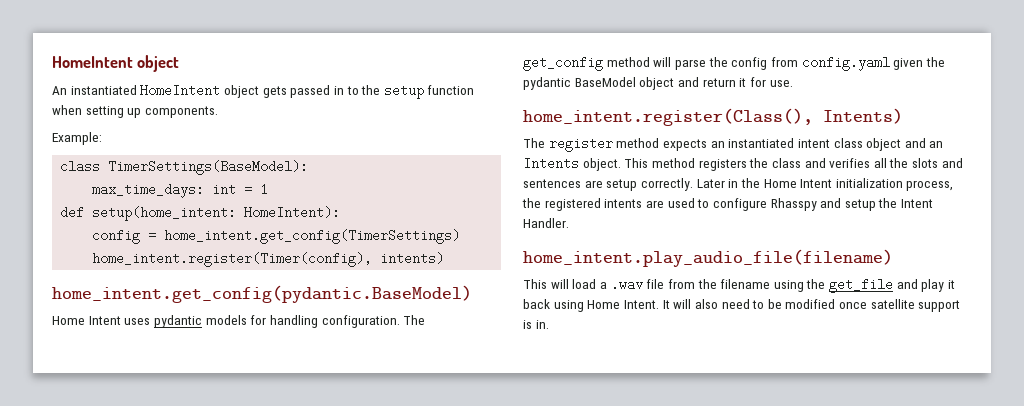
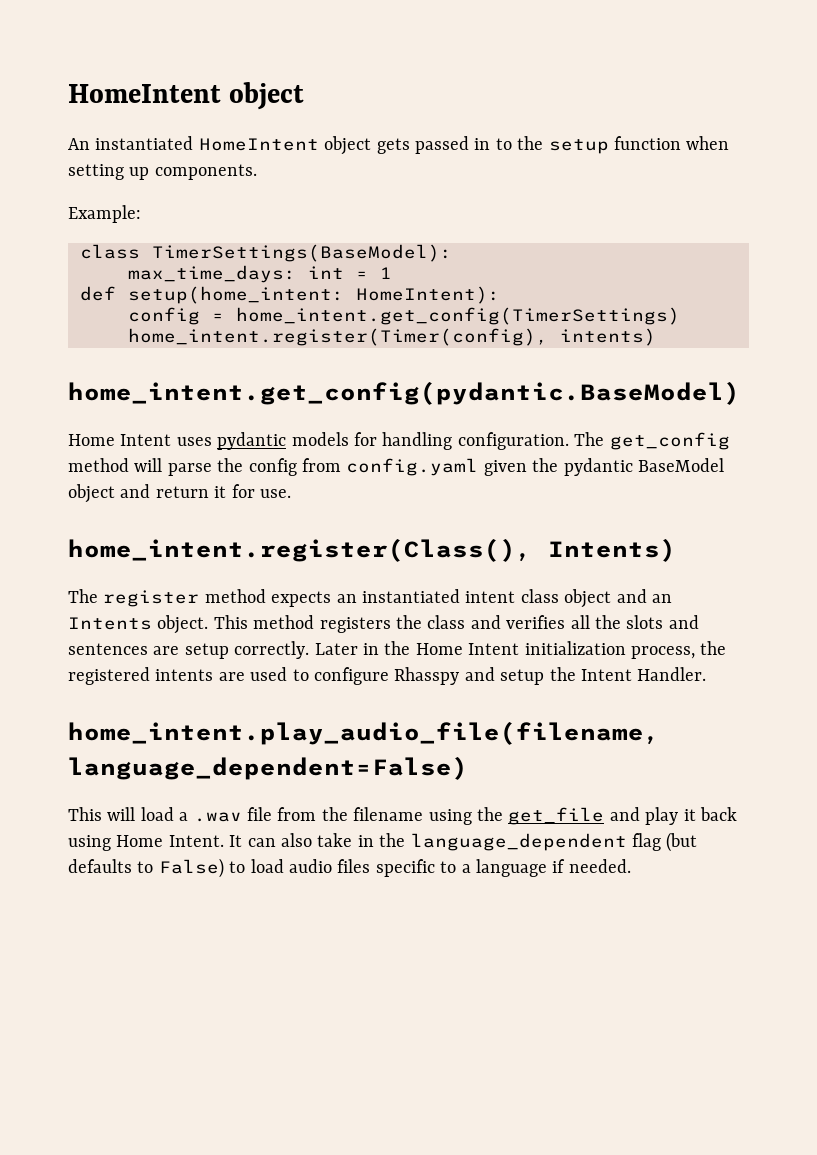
[523,249,893,267] home_intent.play_audio_file(filename) -> [68,721,660,745] [68,756,468,780] home_intent.play_audio_file(filename, language_dependent=False)
[673,299,961,312] [523,320,549,329] will also need to be modified once satellite support is in. -> [247,832,698,852] [68,858,631,878] can also take in the language_dependent flag (but defaults to False) to load audio files specific to a language if needed.

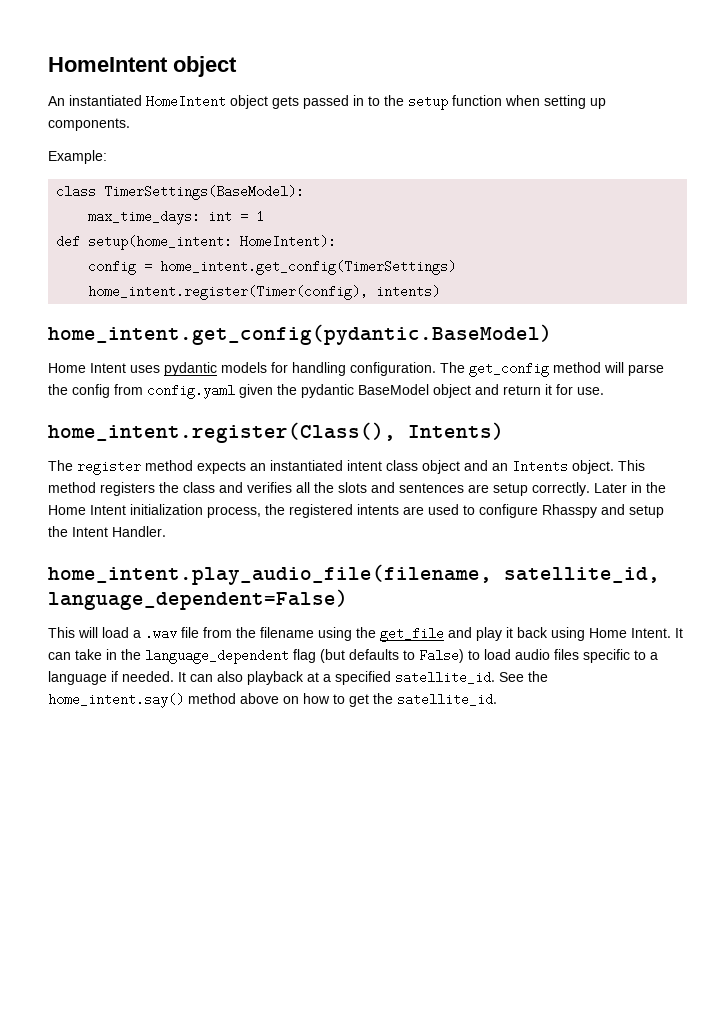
(660, 733) none -> [504,567,660,583] satellite_id,
[281,833,312,847] also -> (71, 656) none
(631, 866) none -> [178,671,548,685] [48,693,497,708] It can also playback at a specified satellite_id. See the home_intent.say() method above on how to get the satellite_id.

